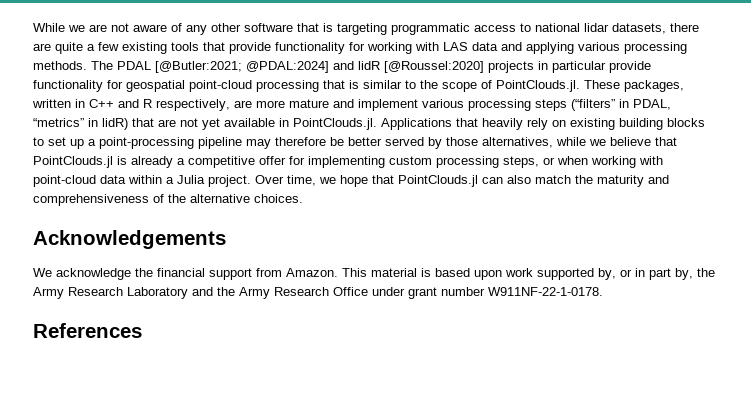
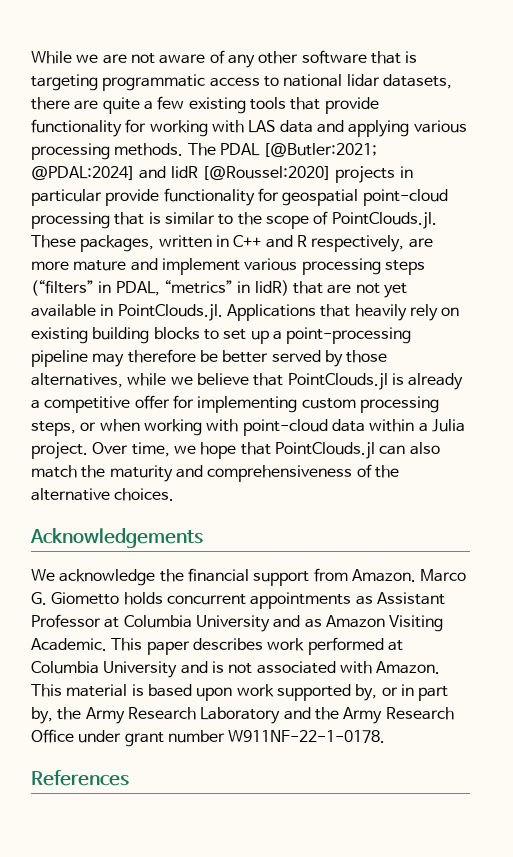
(338, 272) none -> [420,569,467,582] [31,592,445,609] [31,614,444,632] [31,637,403,655] [31,661,441,678] Marco G. Giometto holds concurrent appointments as Assistant Professor at Columbia University and as Amazon Visiting Academic. This paper describes work performed at Columbia University and is not associated with Amazon.

